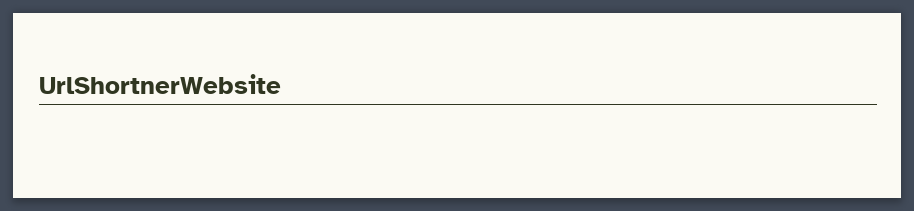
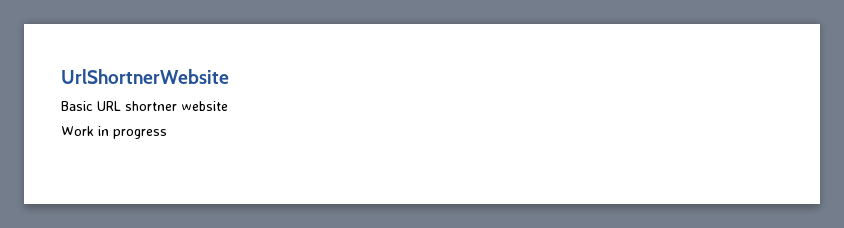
(281, 84) none -> [61,101,228,111] [61,126,167,139] // Basic URL shortner website // Work in progress

